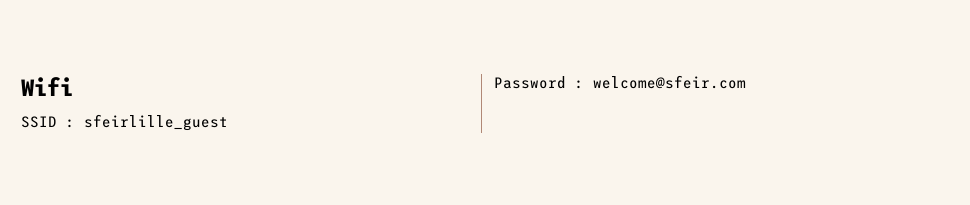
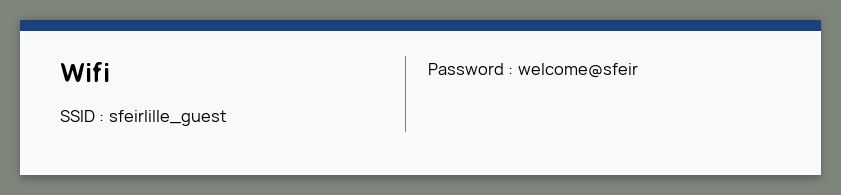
[593,75,746,89] welcome@sfeir.com -> [517,63,638,78] welcome@sfeir

